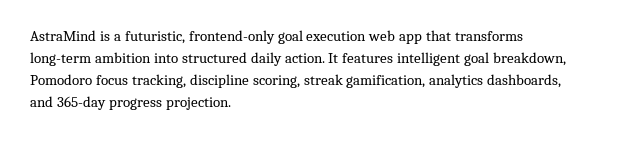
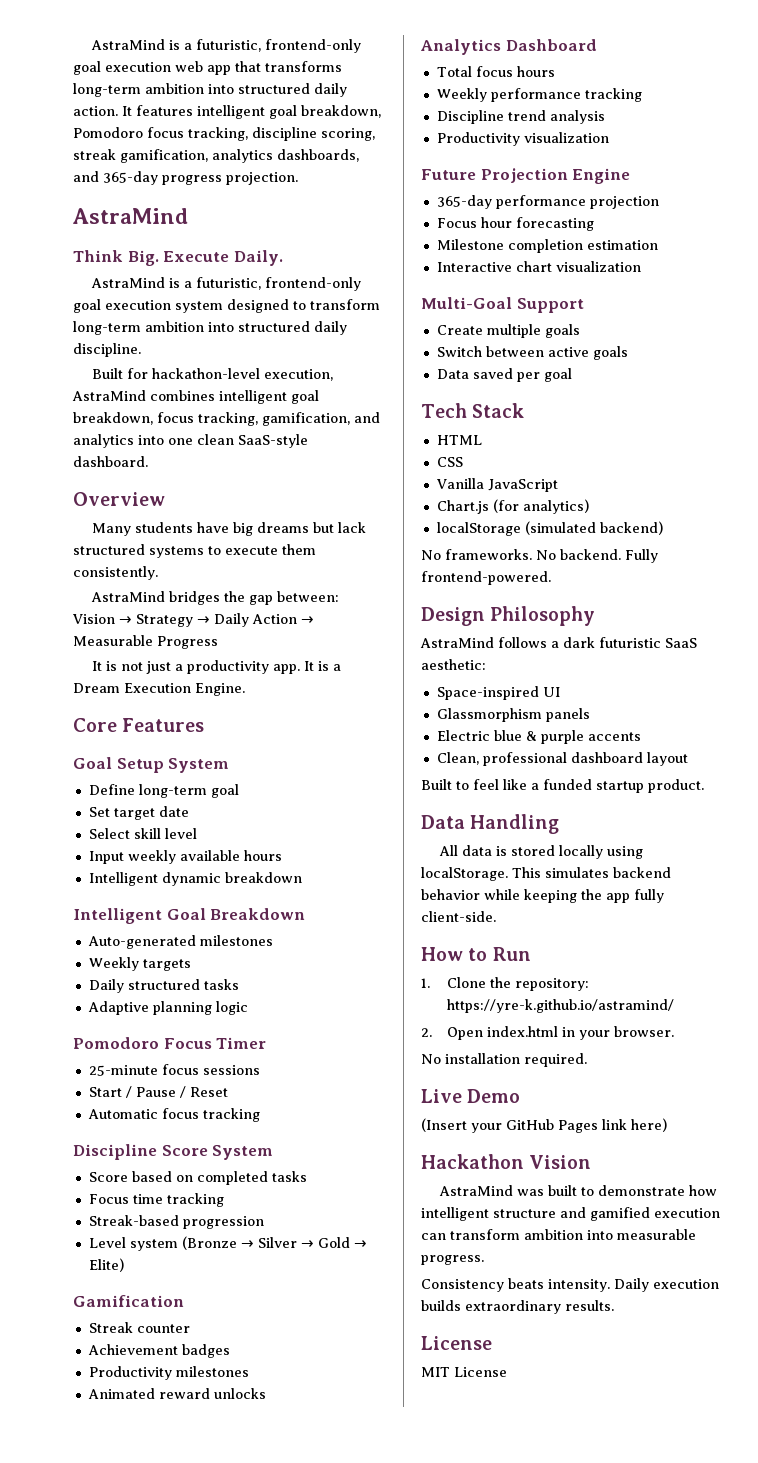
(231, 103) none -> [72,208,188,224] [73,250,283,266] [91,277,362,291] [73,299,380,313] [73,321,347,335] [73,343,141,357] [92,368,334,381] [72,390,319,404] [73,412,380,426] [73,434,308,448] [73,456,148,467] [73,492,165,506] [92,522,367,536] [73,544,316,558] [73,566,158,580] [91,591,340,605] [72,613,314,627] [73,635,218,649] [92,660,342,674] [73,683,245,696] [73,718,205,732] [73,757,230,773] [88,784,239,798] [88,806,189,820] [88,828,197,839] [88,850,282,864] [88,872,302,886] [73,908,306,924] [87,935,273,949] [88,957,191,971] [88,979,239,993] [87,1001,248,1015] [73,1037,267,1049] [88,1064,260,1076] [88,1086,228,1098] [87,1108,260,1122] [73,1144,274,1160] [88,1171,307,1185] [88,1193,224,1207] [88,1215,264,1229] [88,1236,367,1251] [88,1258,124,1272] [73,1295,184,1307] [88,1322,190,1333] [87,1344,230,1358] [88,1366,249,1380] [87,1388,266,1399] [420,39,597,55] [436,66,555,77] [436,88,642,102] [436,110,605,124] [436,132,609,146] [421,168,631,184] [436,195,659,209] [436,217,594,231] [436,239,658,253] [436,261,641,272] [421,297,584,313] [436,324,580,338] [436,346,628,360] [436,368,572,382] [421,403,525,418] [436,435,482,445] [436,457,463,467] [435,478,558,492] [436,499,589,514] [436,521,663,536] [421,549,658,563] [421,571,551,585] [421,606,596,626] [420,637,697,648] [421,659,486,670] [436,686,560,700] [436,708,590,722] [436,730,641,744] [436,752,688,766] [421,779,704,793] [421,814,560,834] [439,845,644,859] [421,867,671,881] [421,889,664,903] [421,911,496,922] [421,947,531,961] [421,977,589,991] [446,999,674,1013] [421,1026,674,1040] [421,1053,587,1067] [421,1089,521,1103] [421,1118,667,1133] [421,1154,592,1169] [439,1185,718,1196] [421,1207,720,1221] [421,1229,696,1240] [421,1255,484,1265] [421,1278,719,1292] [421,1300,614,1314] [421,1336,492,1350] [421,1367,507,1377] // AstraMind // Think Big. Execute Daily. // AstraMind is a futuristic, frontend-only goal execution system designed to transform long-term ambition into structured daily discipline. // Built for hackathon-level execution, AstraMind combines intelligent goal breakdown, focus tracking, gamification, and analytics into one clean SaaS-style dashboard. // Overview // Many students have big dreams but lack structured systems to execute them consistently. // AstraMind bridges the gap between: Vision → Strategy → Daily Action → Measurable Progress // It is not just a productivity app. It is a Dream Execution Engine. // Core Features // Goal Setup System // Define long-term goal // Set target date // Select skill level // Input weekly available hours // Intelligent dynamic breakdown // Intelligent Goal Breakdown // Auto-generated milestones // Weekly targets // Daily structured tasks // Adaptive planning logic // Pomodoro Focus Timer // 25-minute focus sessions // Start / Pause / Reset // Automatic focus tracking // Discipline Score System // Score based on completed tasks // Focus time tracking // Streak-based progression // Level system (Bronze → Silver → Gold → Elite) // Gamification // Streak counter // Achievement badges // Productivity milestones // Animated reward unlocks // Analytics Dashboard // Total focus hours // Weekly performance tracking // Discipline trend analysis // Productivity visualization // Future Projection Engine // 365-day performance projection // Focus hour forecasting // Milestone completion estimation // Interactive chart visualization // Multi-Goal Support // Create multiple goals // Switch between active goals // Data saved per goal // Tech Stack // HTML // CSS // Vanilla JavaScript // Chart.js (for analytics) // localStorage (simulated backend) // No frameworks. No backend. Fully frontend-powered. // Design Philosophy // AstraMind follows a dark futuristic SaaS aesthetic: // Space-inspired UI // Glassmorphism panels // Electric blue & purple accents // Clean, professional dashboard layout // Built to feel like a funded startup product. // Data Handling // All data is stored locally using localStorage. This simulates backend behavior while keeping the app fully client-side. // How to Run // 1. Clone the repository: https://yre-k.github.io/astramind/ // 2. Open index.html in your browser. // No installation required. // Live Demo // (Insert your GitHub Pages link here) // Hackathon Vision // AstraMind was built to demonstrate how intelligent structure and gamified execution can transform ambition into measurable progress. // Consistency beats intensity. Daily execution builds extraordinary results. // License // MIT License

